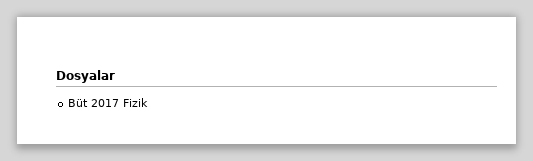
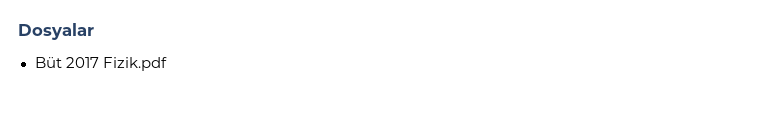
[123,98,149,107] Fizik -> [102,57,167,71] Fizik.pdf

